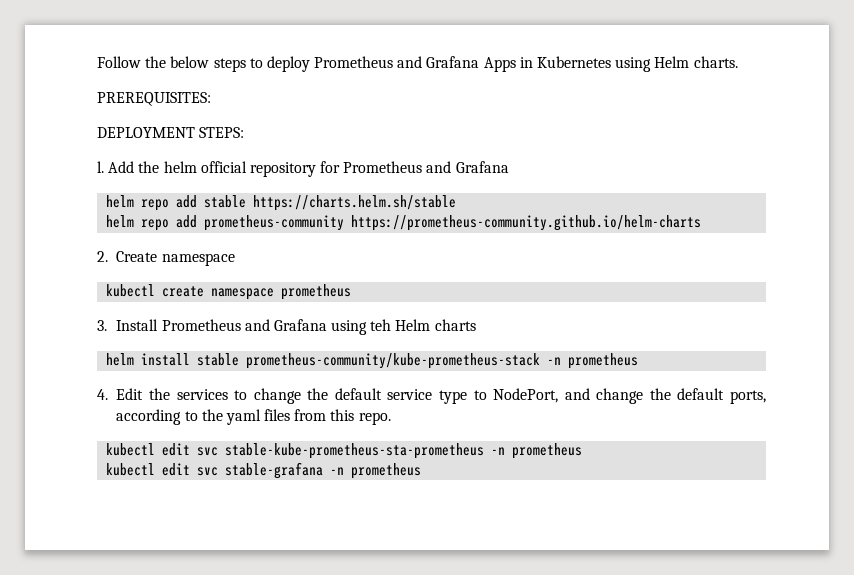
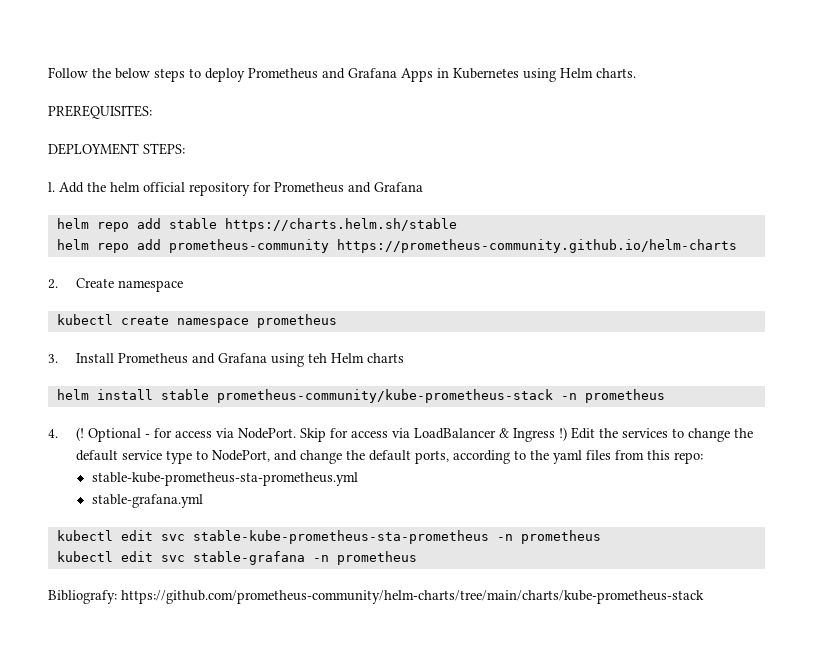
(108, 394) none -> [75,427,567,442] (! Optional - for access via NodePort. Skip for access via LoadBalancer & Ingress !)
[358,412,391,425] repo. -> [673,452,703,464] [91,472,358,486] [91,494,203,508] repo: // stable-kube-prometheus-sta-prometheus.yml // stable-grafana.yml
(422, 471) none -> [48,590,704,604] // Bibliografy: https://github.com/prometheus-community/helm-charts/tree/main/charts/kube-prometheus-stack

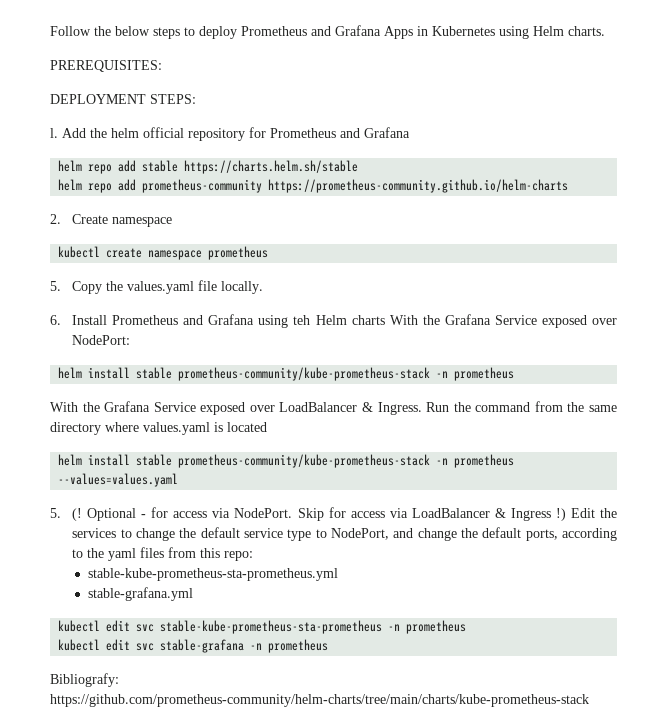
[48,354,58,363] 3. -> [50,280,264,294] [50,315,61,325] 5. Copy the values.yaml file locally. // 6.
(404, 358) none -> [389,314,618,328] [72,335,131,345] With the Grafana Service exposed over NodePort:
[48,429,58,438] 4. -> [50,401,617,415] [50,422,267,435] [58,454,515,468] [58,473,179,487] [50,508,61,518] With the Grafana Service exposed over LoadBalancer & Ingress. Run the command from the same directory where values.yaml is located // helm install stable prometheus-community/kube-prometheus-stack -n prometheus --values=values.yaml // 5.

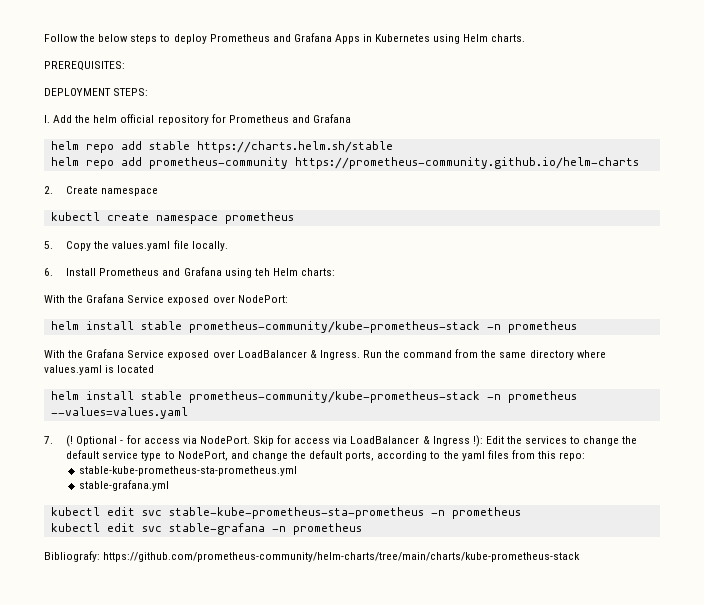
[351,315,385,325] charts -> [301,268,336,276] charts: //
[50,508,61,518] 5. -> [44,436,53,444] 7.
[555,508,566,521] !) -> [472,435,483,447] !):

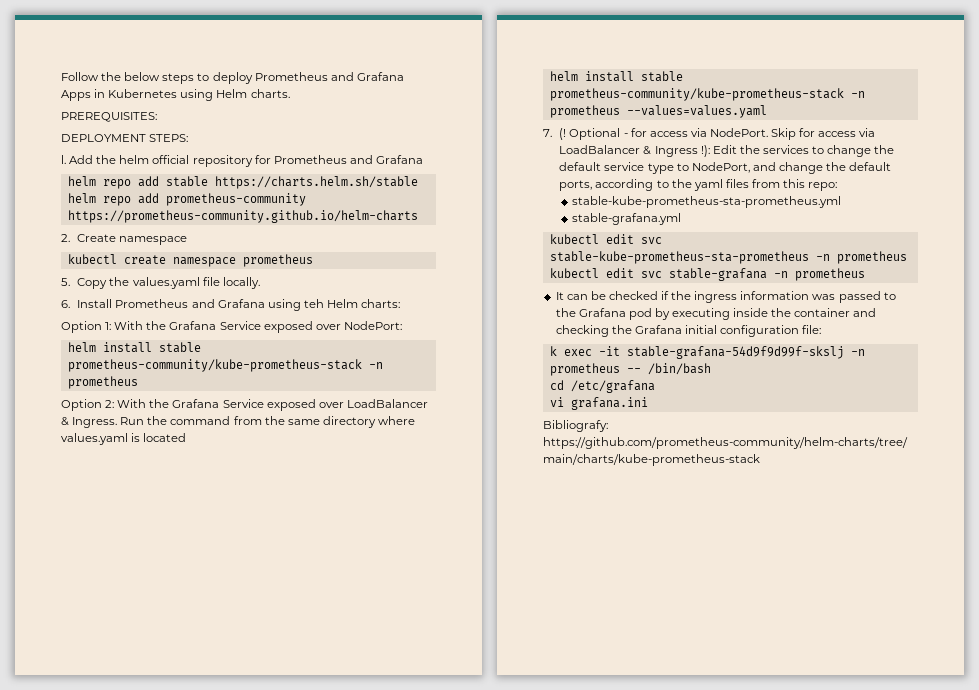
(336, 272) none -> [61,321,112,333] Option 1:
(577, 327) none -> [61,399,115,411] Option 2:
(362, 529) none -> [555,291,896,303] [555,308,877,320] [555,325,822,337] [549,346,865,359] [549,363,711,376] [549,380,655,393] [549,397,648,410] // It can be checked if the ingress information was passed to the Grafana pod by executing inside the container and checking the Grafana initial configuration file: // k exec -it stable-grafana-54d9f9d99f-skslj -n prometheus -- /bin/bash // cd /etc/grafana // vi grafana.ini

